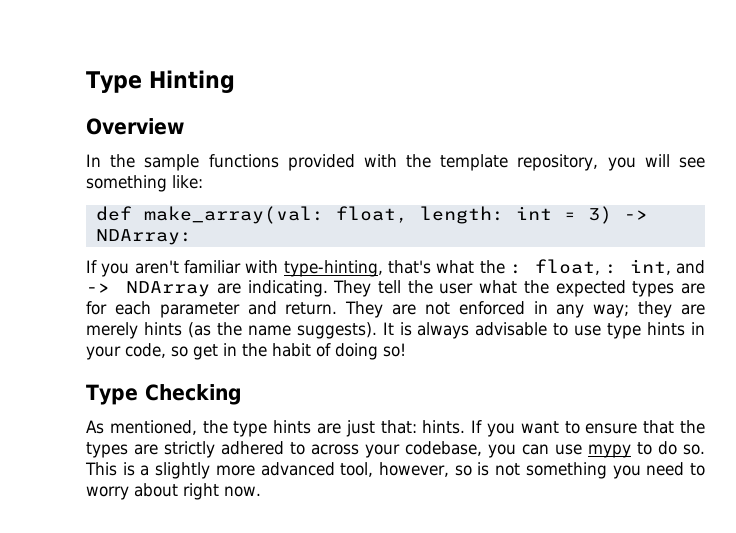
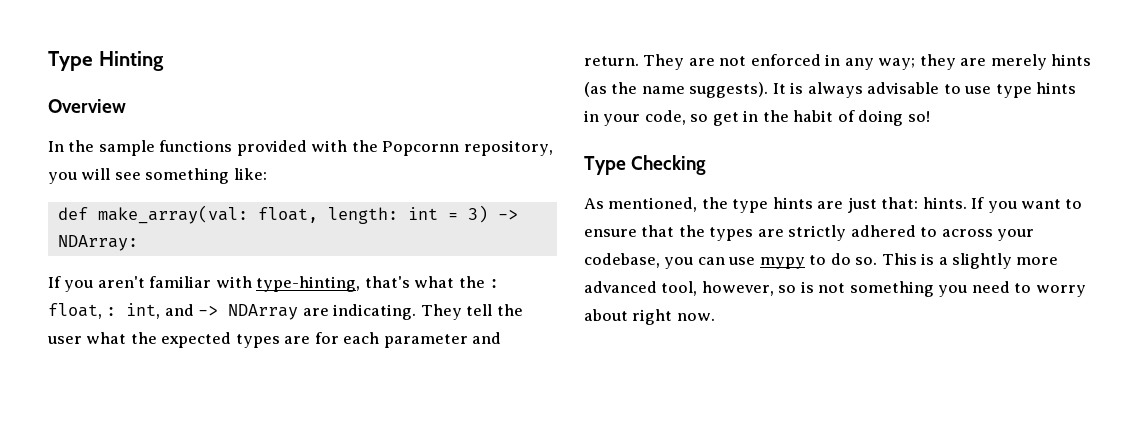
[440,154,509,171] template -> [382,141,460,156] Popcornn

